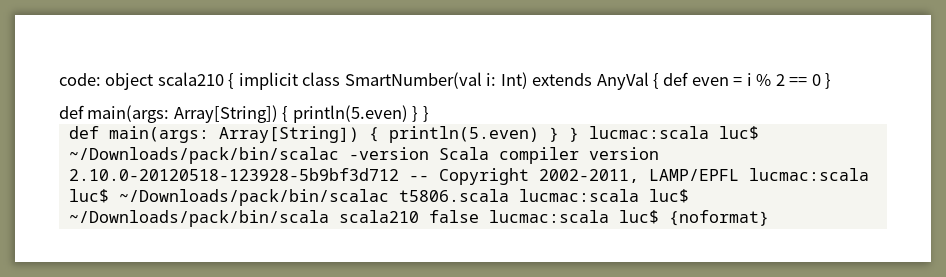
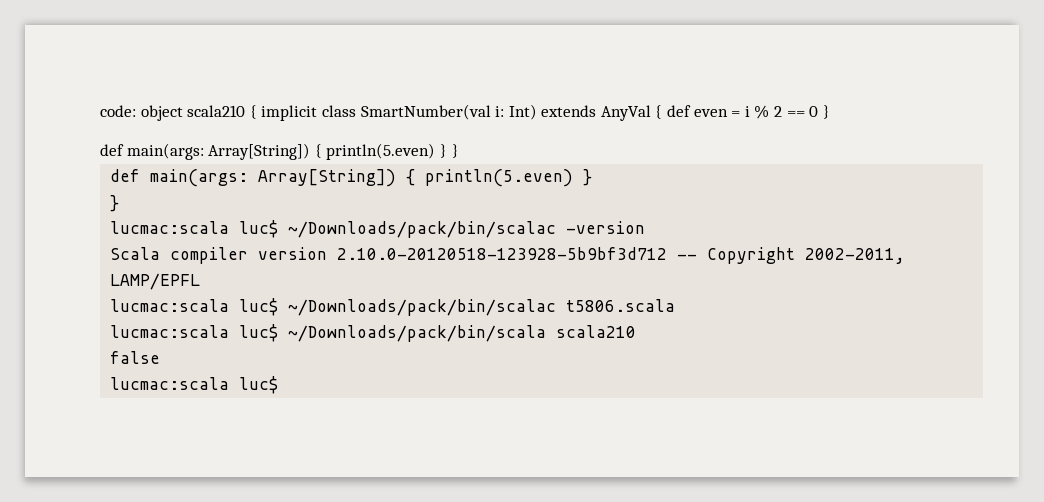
[568,127,579,142] } -> [110,195,120,212] // } //
(429, 153) none -> (646, 227) //
(739, 175) none -> (201, 281) //
(509, 195) none -> (676, 305) //
(419, 216) none -> (637, 331) //
[488,210,769,226] lucmac:scala luc$ {noformat} -> [110,376,279,394] // lucmac:scala luc$

